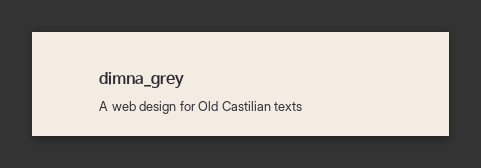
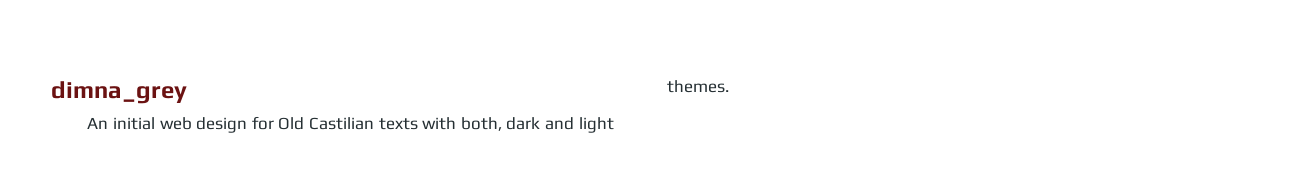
[99,101,108,111] A -> [87,117,156,130] An initial
(303, 106) none -> [422,117,614,133] [667,80,729,93] with both, dark and light themes.

